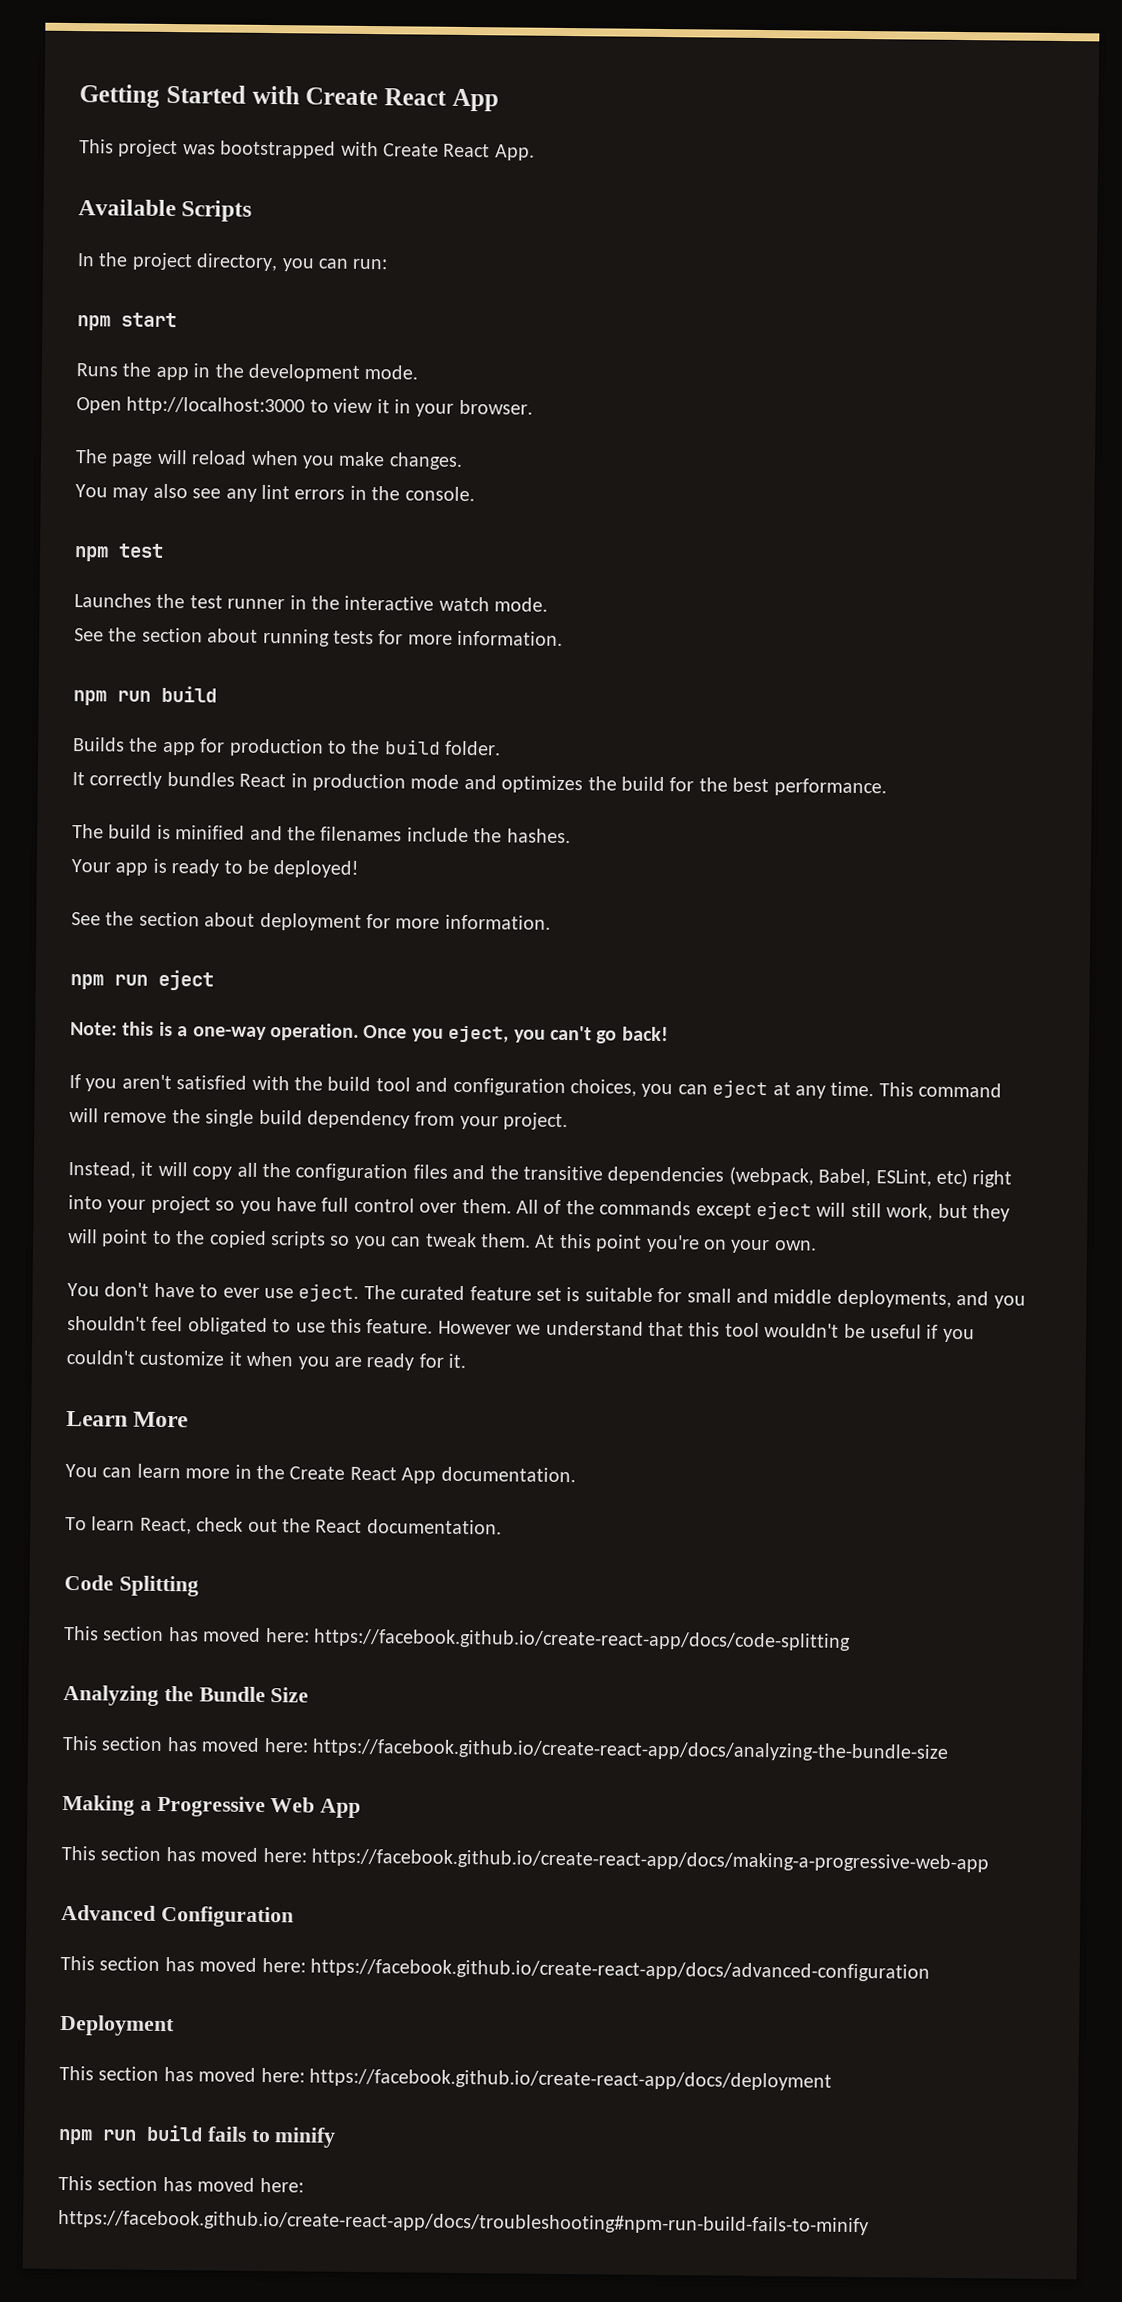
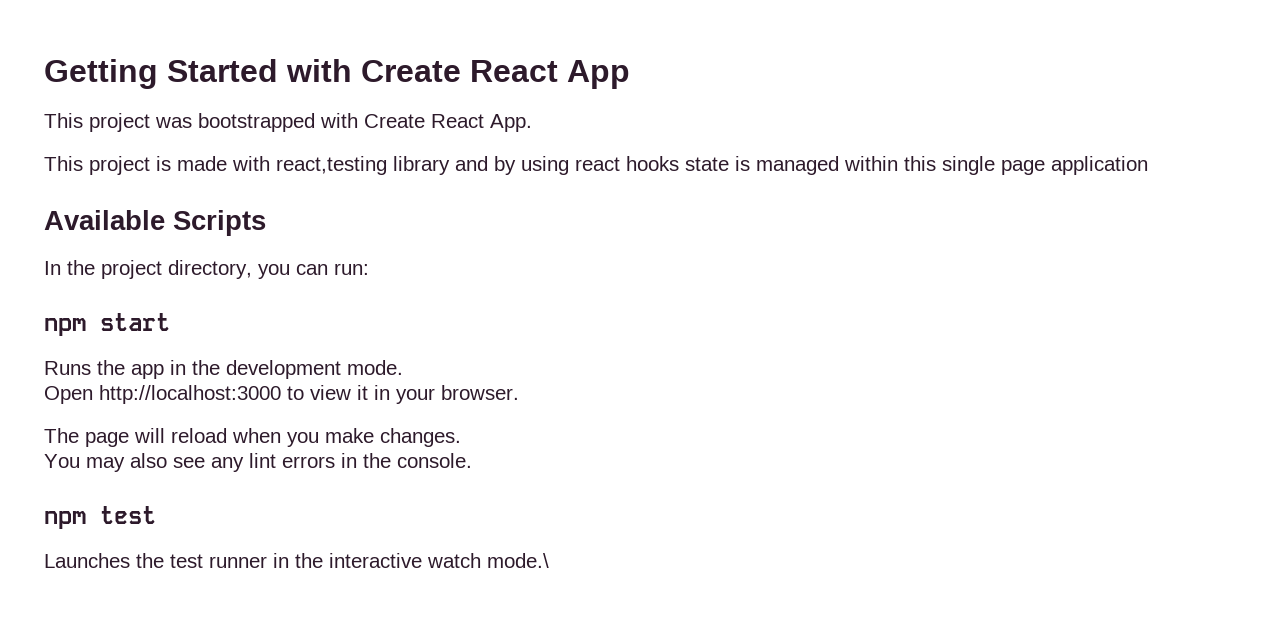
(535, 152) none -> [44,156,1148,175] // This project is made with react,testing library and by using react hooks state is managed within this single page application
[494,597,549,612] [74,627,564,647] [73,685,217,706] [73,737,502,757] [72,771,887,797] [72,824,571,844] [71,858,360,878] [71,911,551,931] [70,969,214,991] [70,1021,669,1044] [69,1074,1003,1099] [69,1108,569,1131] [68,1161,1013,1188] [68,1195,1010,1222] [68,1229,817,1254] [67,1282,1026,1309] [67,1316,975,1343] [66,1350,467,1371] [66,1411,189,1428] [65,1463,576,1484] [65,1516,502,1535] [64,1574,199,1597] [64,1625,851,1651] [63,1684,310,1706] [62,1735,949,1762] [62,1794,362,1819] [61,1845,989,1873] [61,1904,294,1928] [60,1955,930,1982] [60,2014,175,2037] [59,2065,832,2091] [58,2124,337,2148] [58,2175,304,2193] [58,2209,869,2236] mode. // See the section about running tests for more information. // npm run build // Builds the app for production to the build folder. // It correctly bundles React in production mode and optimizes the build for the best performance. // The build is minified and the filenames include the hashes. // Your app is ready to be deployed! // See the section about deployment for more information. // npm run eject // Note: this is a one-way operation. Once you eject, you can't go back! // If you aren't satisfied with the build tool and configuration choices, you can eject at any time. This command will remove the single build dependency from your project. // Instead, it will copy all the configuration files and the transitive dependencies (webpack, Babel, ESLint, etc) right into your project so you have full control over them. All of the commands except eject will still work, but they will point to the copied scripts so you can tweak them. At this point you're on your own. // You don't have to ever use eject. The curated feature set is suitable for small and middle deployments, and you shouldn't feel obligated to use this feature. However we understand that this tool wouldn't be useful if you couldn't customize it when you are ready for it. // Learn More // You can learn more in the Create React App documentation. // To learn React, check out the React documentation. // Code Splitting // This section has moved here: https://facebook.github.io/create-react-app/docs/code-splitting // Analyzing the Bundle Size // This section has moved here: https://facebook.github.io/create-react-app/docs/analyzing-the-bundle-size // Making a Progressive Web App // This section has moved here: https://facebook.github.io/create-react-app/docs/making-a-progressive-web-app // Advanced Configuration // This section has moved here: https://facebook.github.io/create-react-app/docs/advanced-configuration // Deployment // This section has moved here: https://facebook.github.io/create-react-app/docs/deployment // npm run build fails to minify // This section has moved here: https://facebook.github.io/create-react-app/docs/troubleshooting#npm-run-build-fails-to-minify -> [487,553,549,568] mode.\

